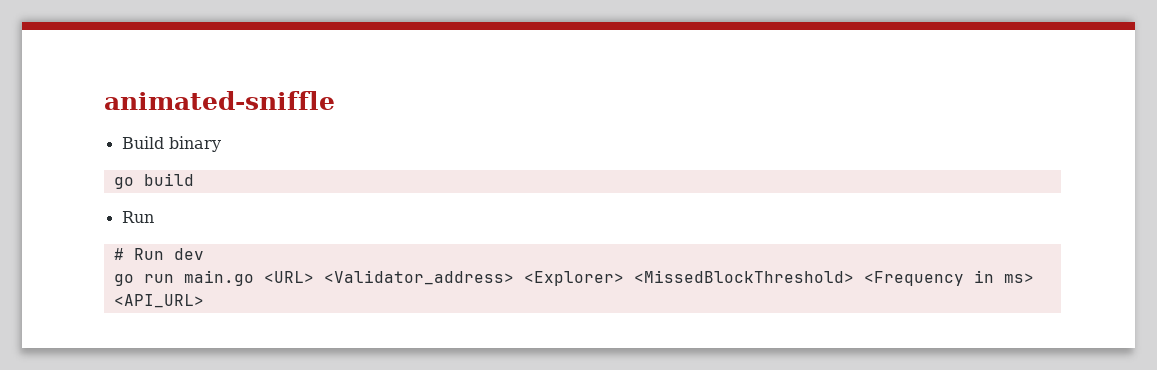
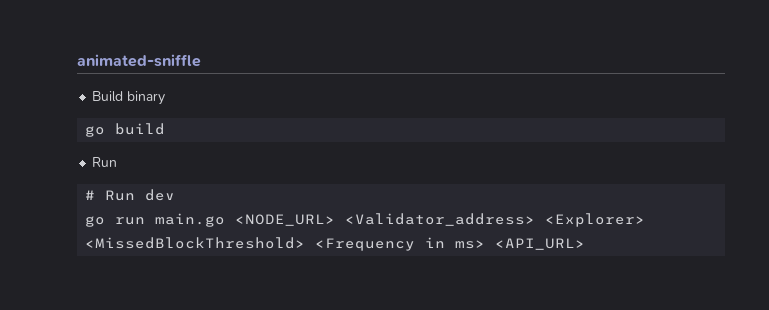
[263,271,314,283] <URL> -> [235,214,336,226] <NODE_URL>

